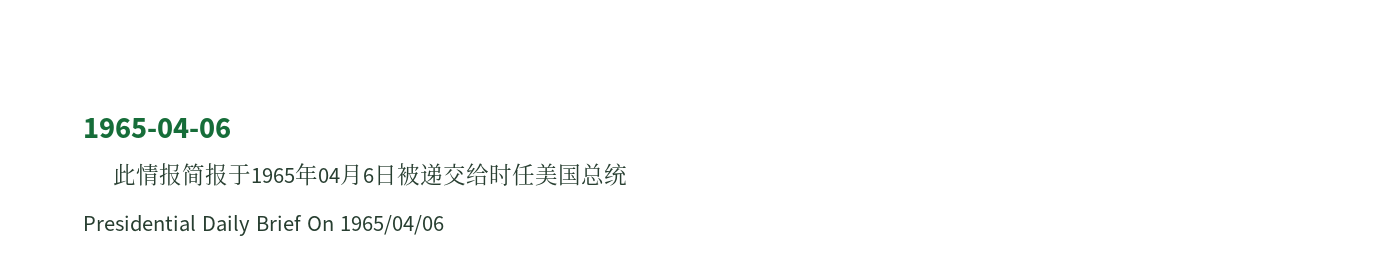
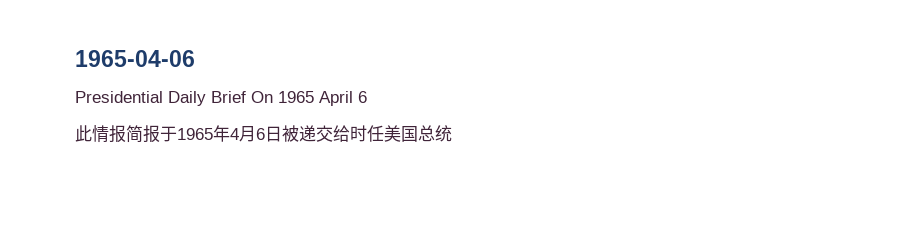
(231, 128) none -> [75,91,367,106] // Presidential Daily Brief On 1965 April 6
[317,168,340,183] 04 -> [230,128,239,140] 4
[83,215,445,236] // Presidential Daily Brief On 1965/04/06 -> (452, 133) none

